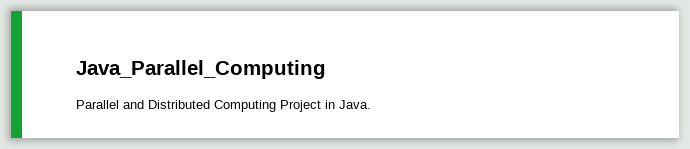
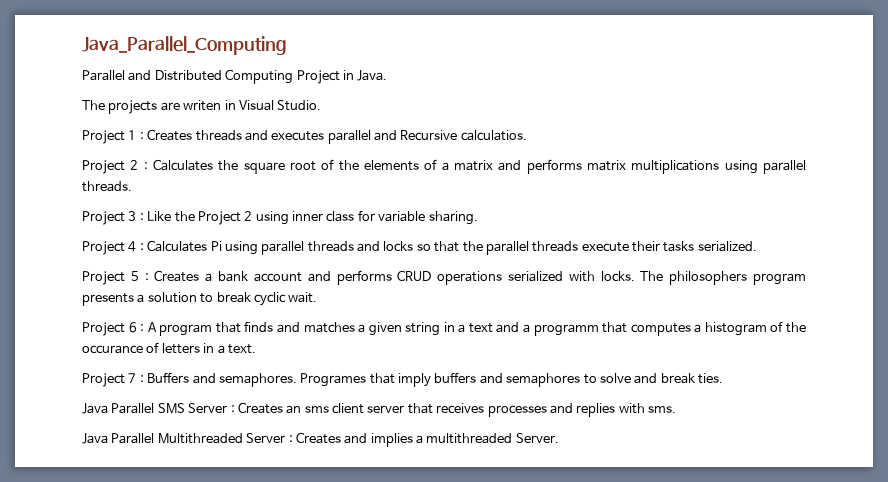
(371, 104) none -> [82,100,322,114] [82,129,527,144] [82,159,806,174] [82,181,132,192] [82,210,478,225] [82,240,757,255] [82,270,806,285] [82,292,318,306] [82,321,807,336] [82,342,256,354] [82,372,723,387] [82,402,676,417] [82,432,559,447] // The projects are writen in Visual Studio. // Project 1 : Creates threads and executes parallel and Recursive calculatios. // Project 2 : Calculates the square root of the elements of a matrix and performs matrix multiplications using parallel threads. // Project 3 : Like the Project 2 using inner class for variable sharing. // Project 4 : Calculates Pi using parallel threads and locks so that the parallel threads execute their tasks serialized. // Project 5 : Creates a bank account and performs CRUD operations serialized with locks. The philosophers program presents a solution to break cyclic wait. // Project 6 : A program that finds and matches a given string in a text and a programm that computes a histogram of the occurance of letters in a text. // Project 7 : Buffers and semaphores. Programes that imply buffers and semaphores to solve and break ties. // Java Parallel SMS Server : Creates an sms client server that receives processes and replies with sms. // Java Parallel Multithreaded Server : Creates and implies a multithreaded Server.

